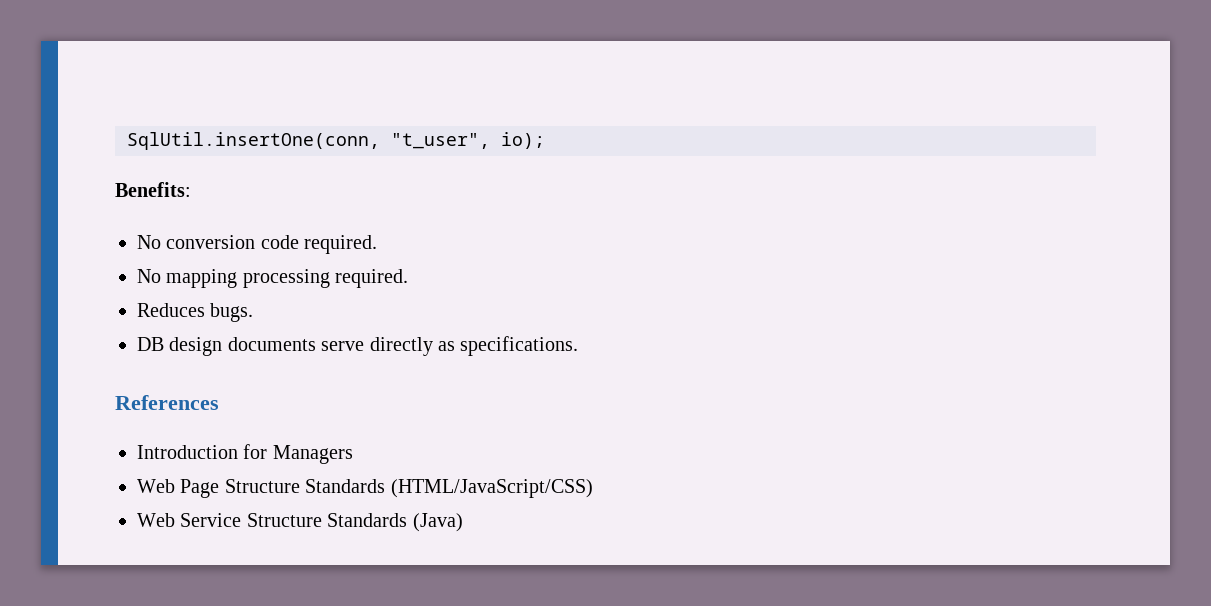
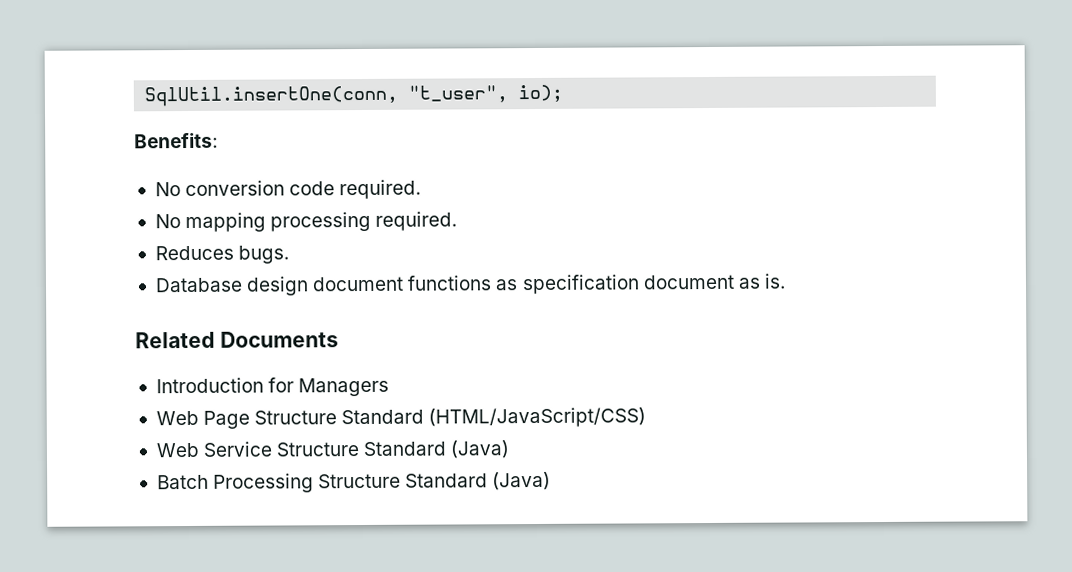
[137,336,579,356] [115,395,219,410] DB design documents serve directly as specifications. // References -> [154,273,786,296] [135,331,339,349] Database design document functions as specification document as is. // Related Documents
[305,479,386,493] Standards -> [341,409,425,425] Standard
[327,513,463,532] Standards (Java) -> [363,440,510,459] [156,471,552,493] Standard (Java) // Batch Processing Structure Standard (Java)

